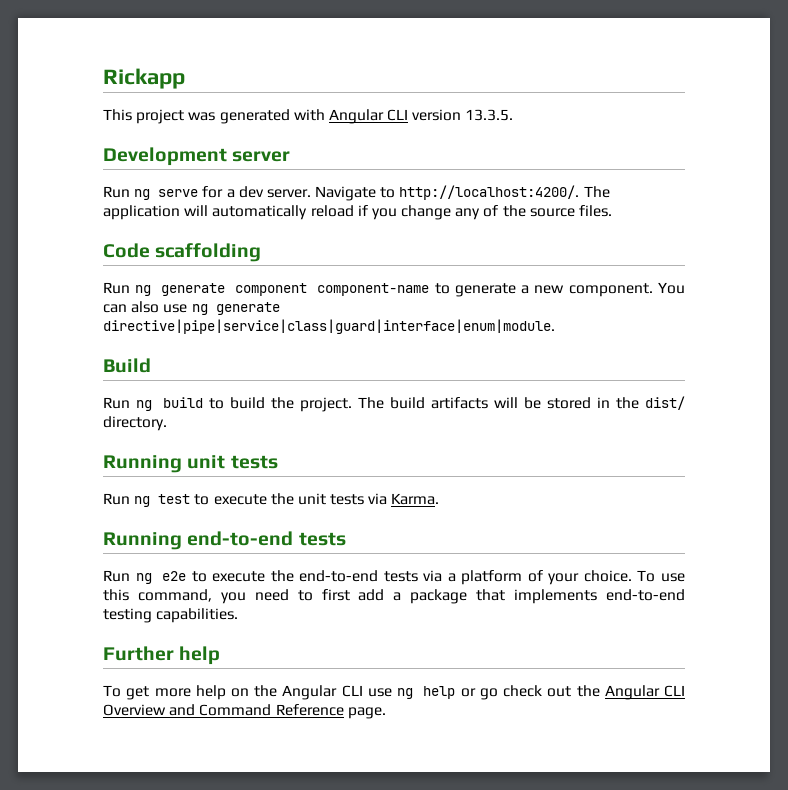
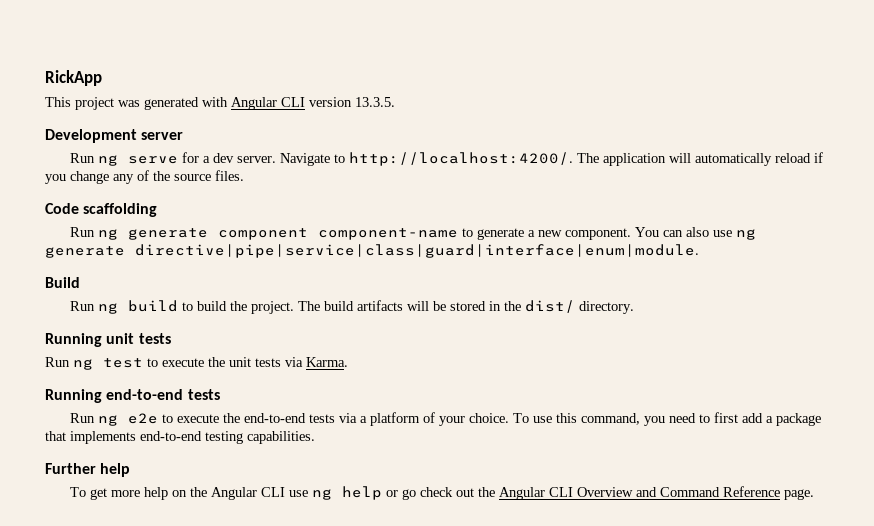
[103,68,185,89] Rickapp -> [45,70,102,86] RickApp

